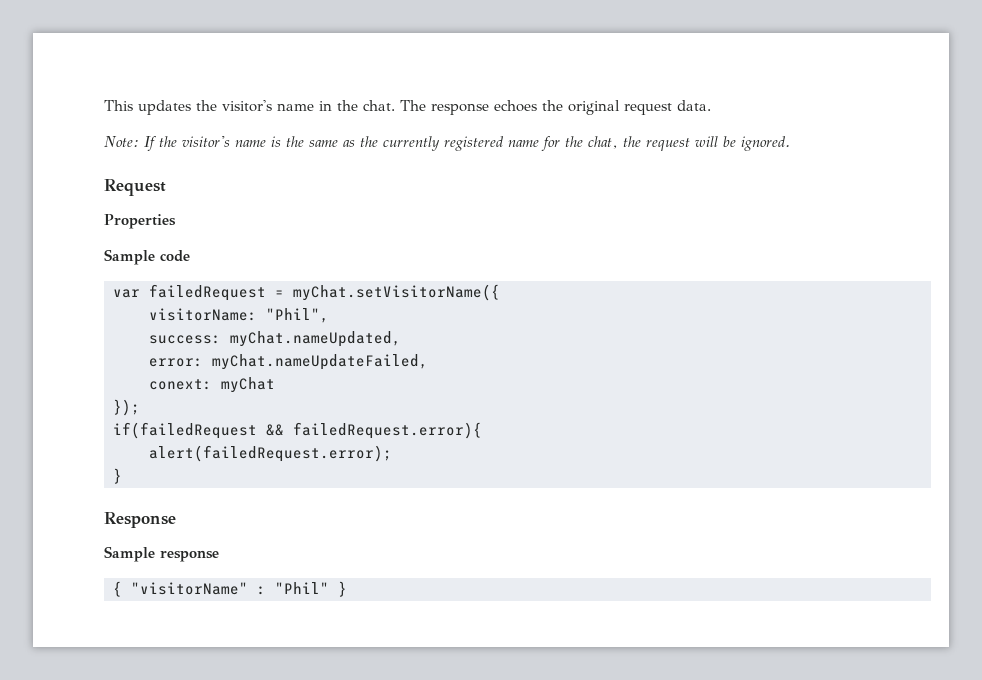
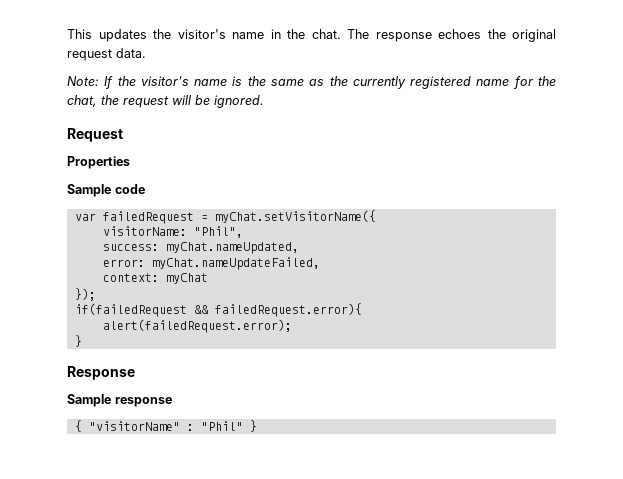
[149,379,212,390] conext: -> [102,273,159,282] context:

